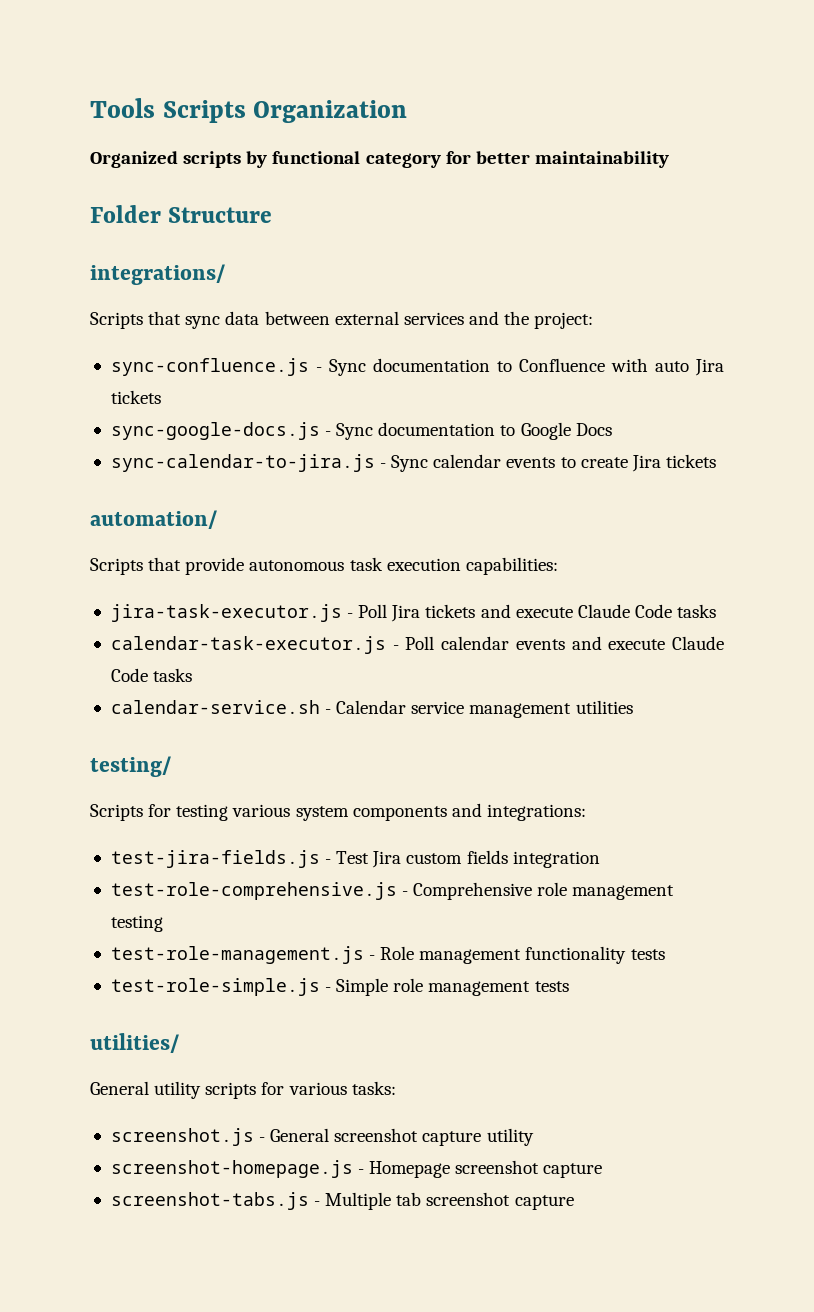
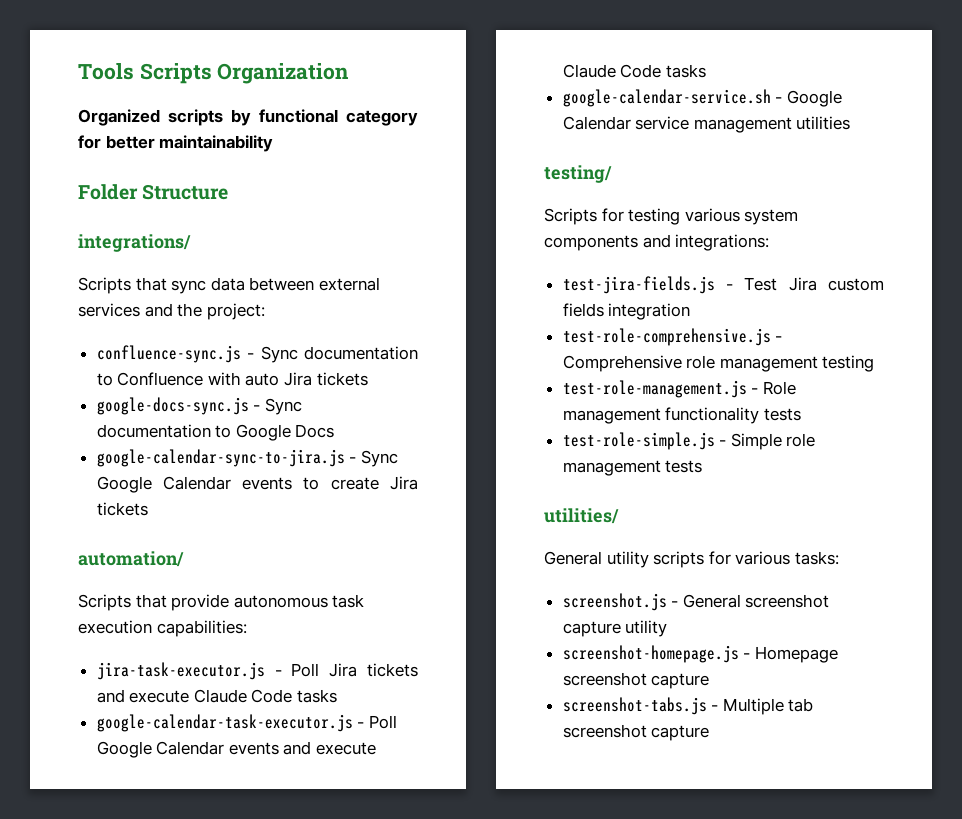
[110,358,309,376] sync-confluence.js -> [96,345,241,363] confluence-sync.js
[110,422,320,440] sync-google-docs.js -> [96,397,249,415] google-docs-sync.js
[110,454,502,472] sync-calendar-to-jira.js - Sync calendar -> [96,449,398,467] [96,476,231,493] google-calendar-sync-to-jira.js - Sync Google Calendar
[110,636,510,654] calendar-task-executor.js - Poll calendar -> [96,714,397,732] [96,741,225,758] google-calendar-task-executor.js - Poll Google Calendar
[110,700,332,714] calendar-service.sh - -> [562,89,842,107] google-calendar-service.sh - Google

